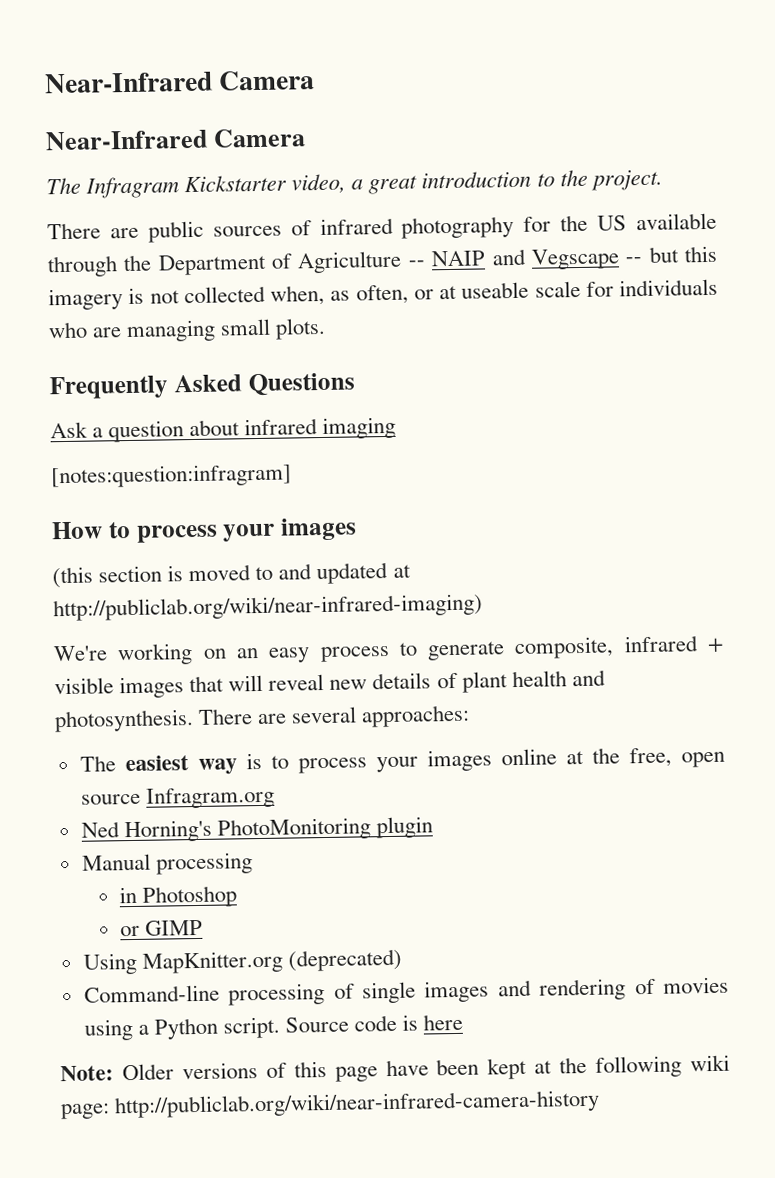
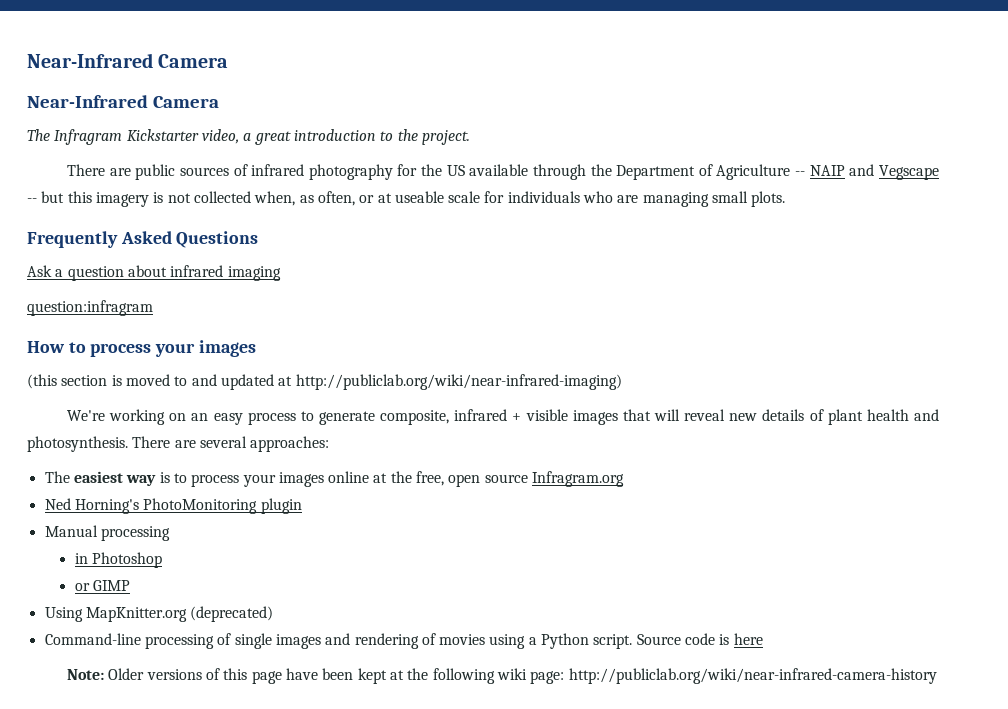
[51,463,292,489] [notes:question:infragram] -> [27,300,153,316] question:infragram

